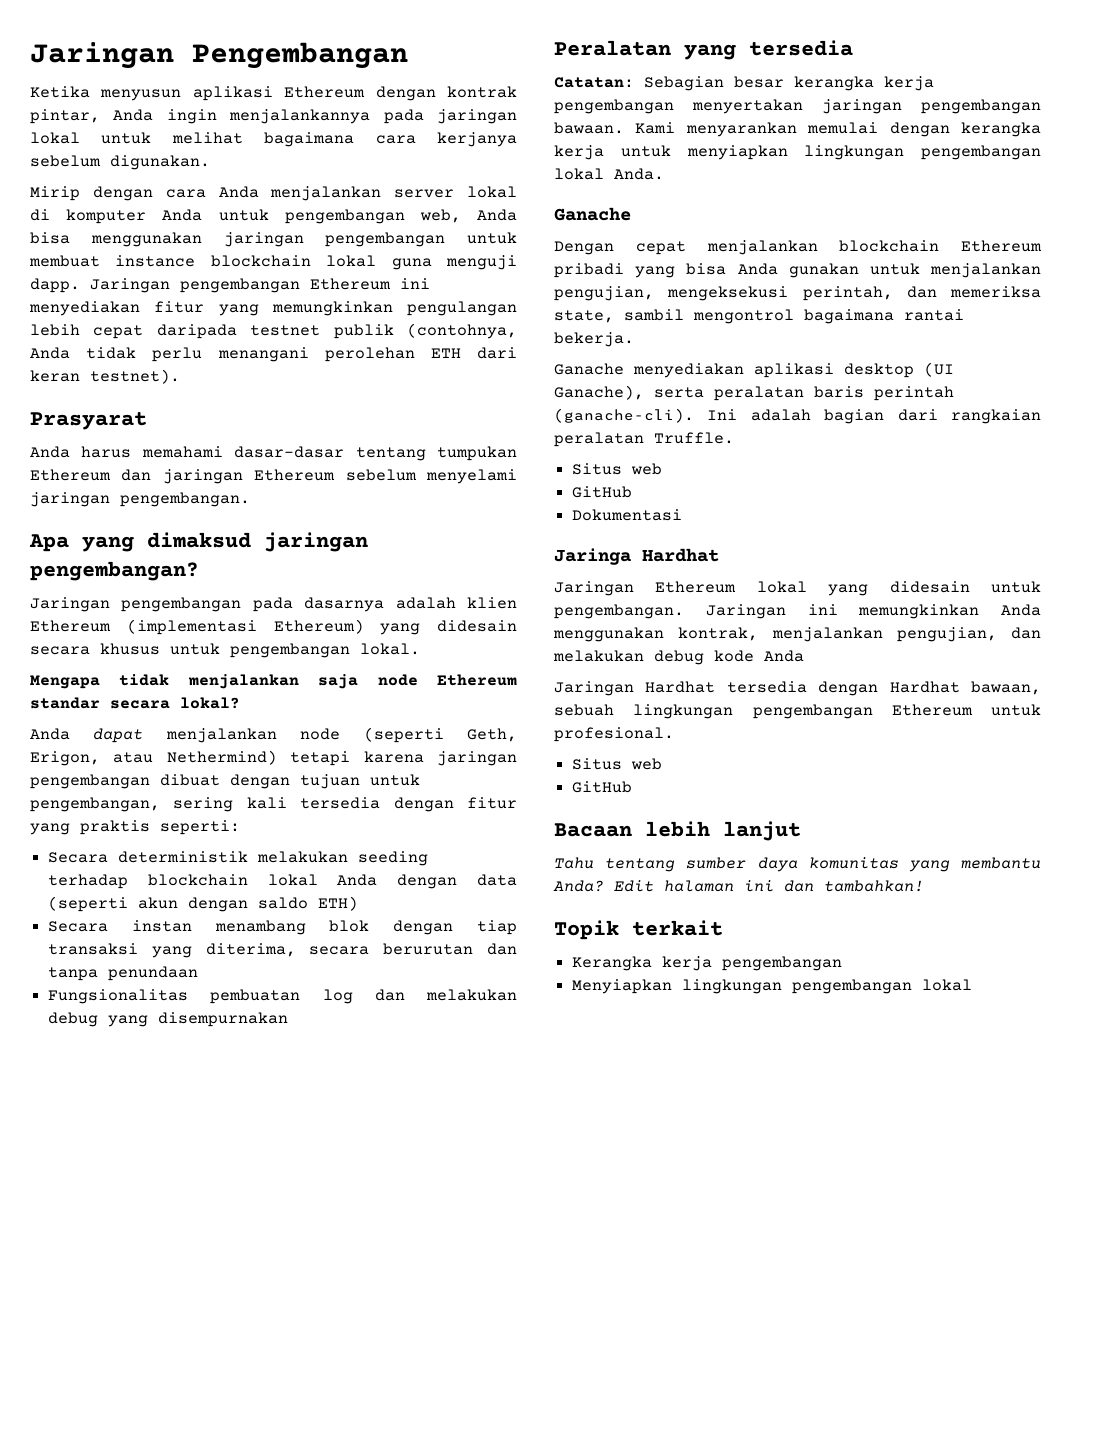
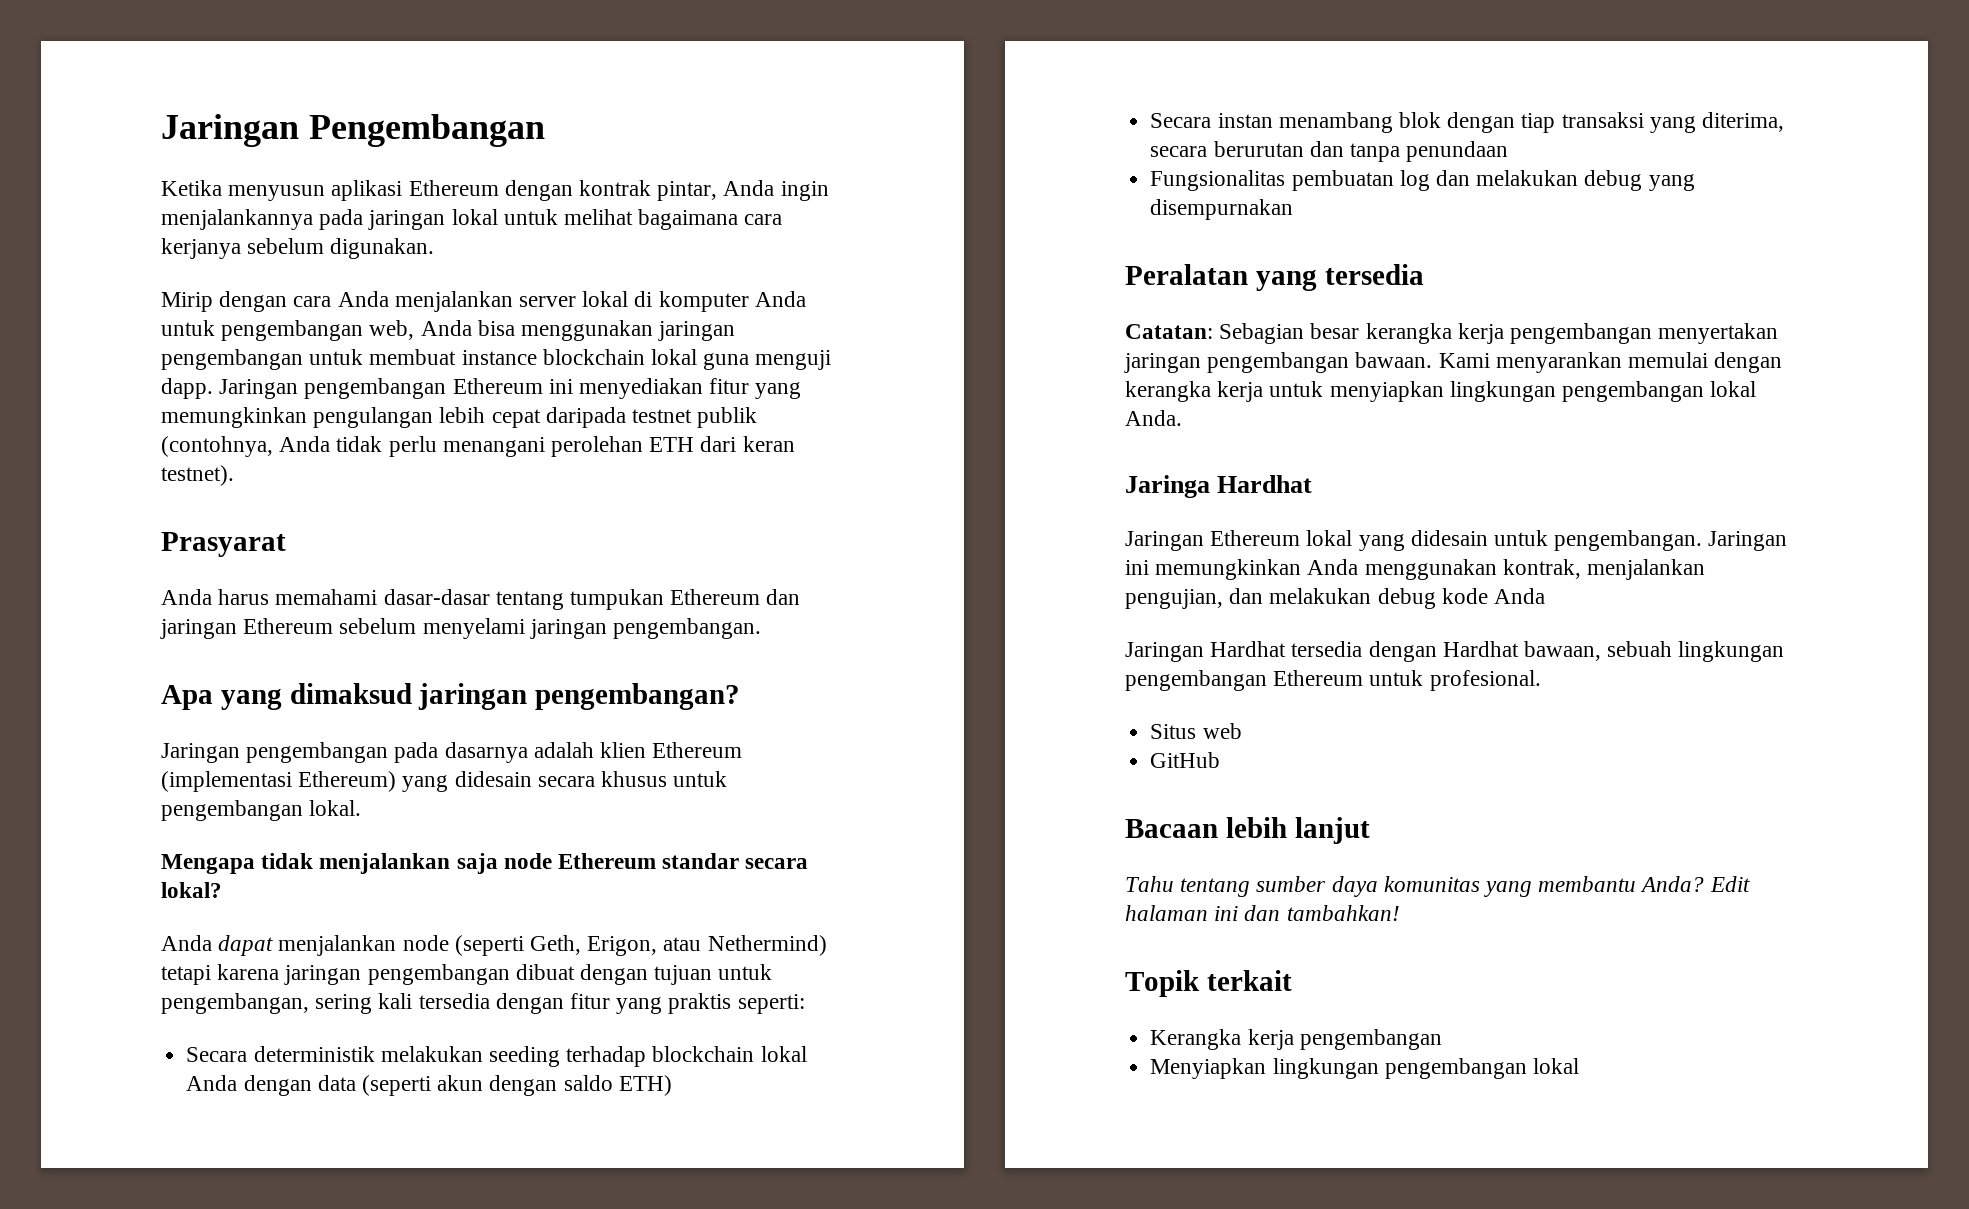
[554,207,631,221] [554,240,1042,255] [554,263,1041,278] [554,286,1041,301] [554,309,964,324] [554,332,634,347] [554,362,954,378] [554,385,954,401] [554,408,1041,424] [554,432,734,447] [572,463,663,475] [572,486,633,498] [572,509,683,521] // Ganache // Dengan cepat menjalankan blockchain Ethereum pribadi yang bisa Anda gunakan untuk menjalankan pengujian, mengeksekusi perintah, dan memeriksa state, sambil mengontrol bagaimana rantai bekerja. // Ganache menyediakan aplikasi desktop (UI Ganache), serta peralatan baris perintah (ganache-cli). Ini adalah bagian dari rangkaian peralatan Truffle. // Situs web // GitHub // Dokumentasi -> (1182, 418) none

